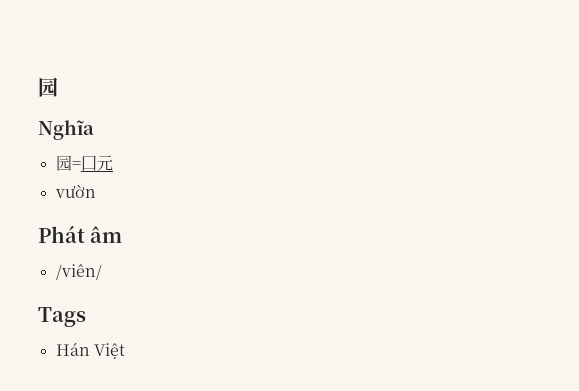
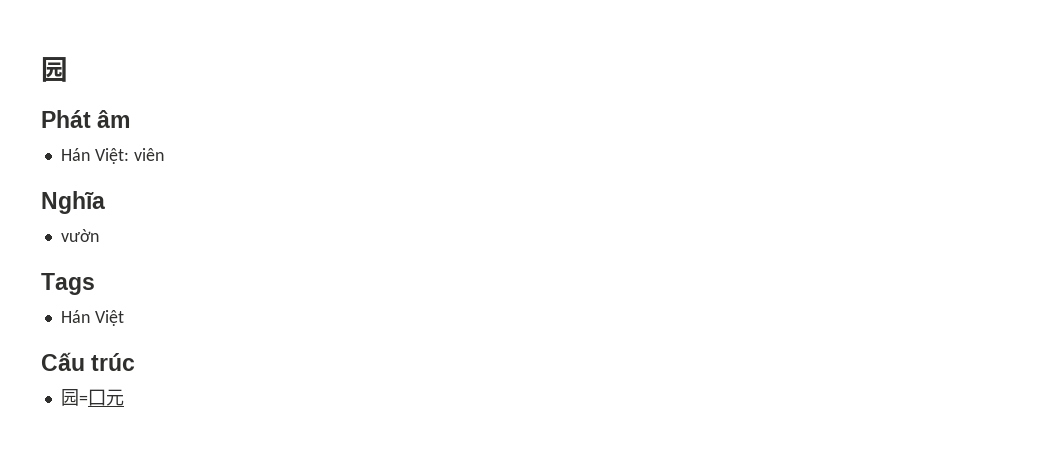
[38,120,94,140] [55,155,113,171] [54,184,96,198] [38,225,123,243] [55,264,102,280] [38,307,86,327] [55,342,125,359] Nghĩa // 园=囗元 // vườn // Phát âm // /viên/ // Tags // Hán Việt -> [41,110,131,128] [60,148,164,164] [41,191,105,214] [60,229,99,242] [41,273,95,295] [60,310,124,326] [41,352,136,371] [60,389,124,406] Phát âm // Hán Việt: viên // Nghĩa // vườn // Tags // Hán Việt // Cấu trúc // 园=囗元

